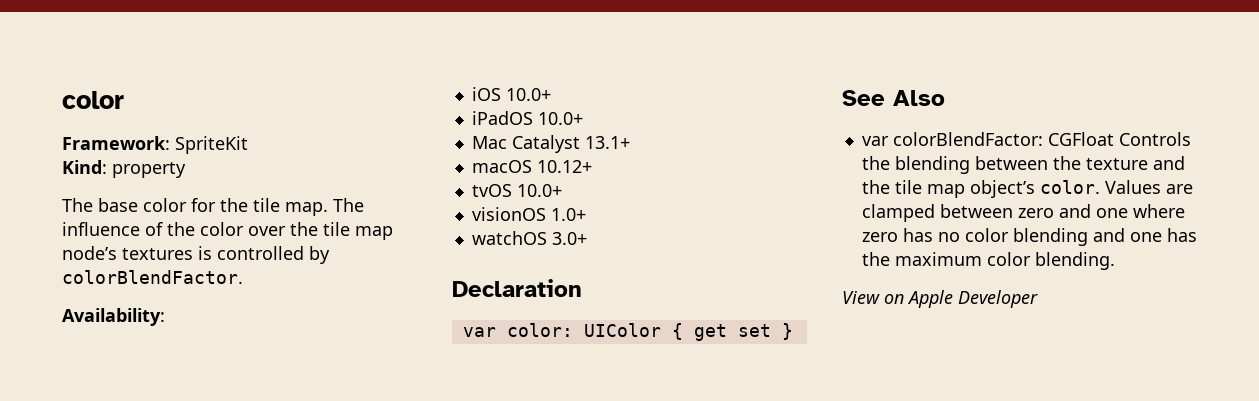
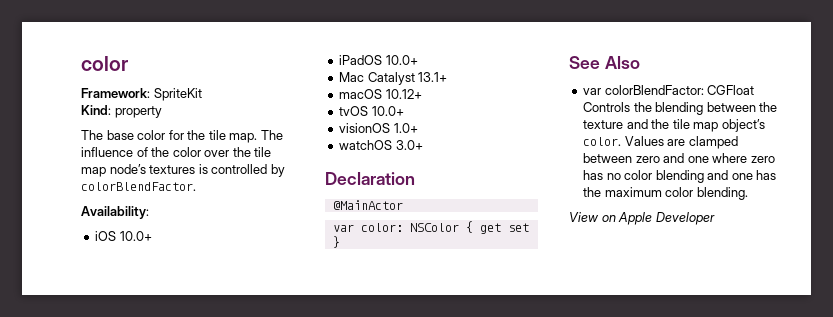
(582, 288) none -> [332,200,403,210] // @MainActor
[583,323,661,337] UIColor -> [409,223,459,232] NSColor

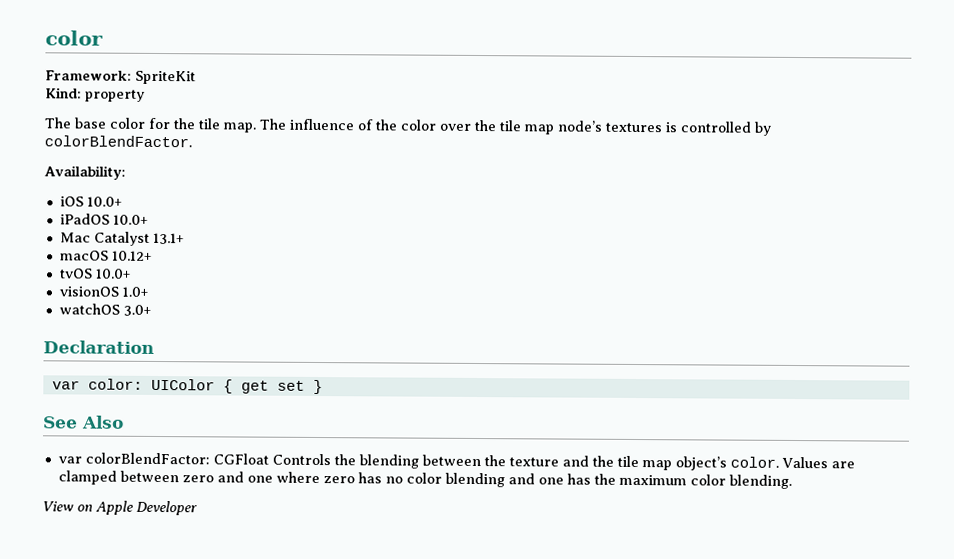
[332,200,403,210] // @MainActor -> (154, 347) none
[409,223,459,232] NSColor -> [150,378,215,391] UIColor

